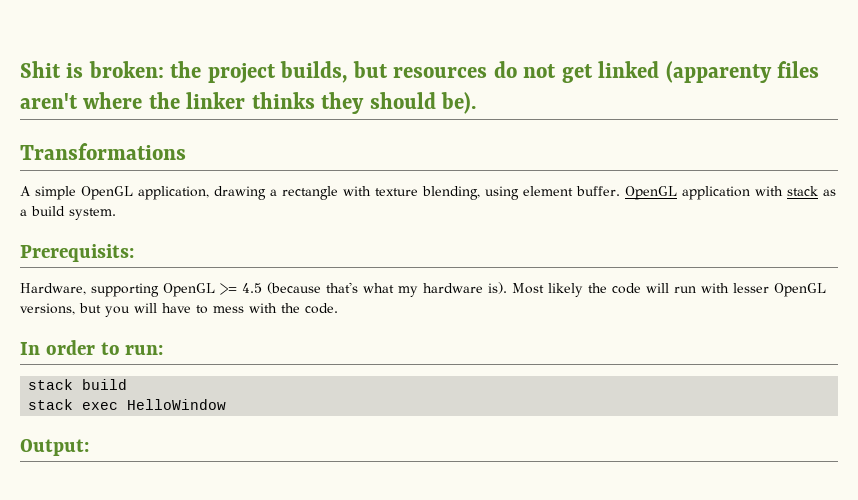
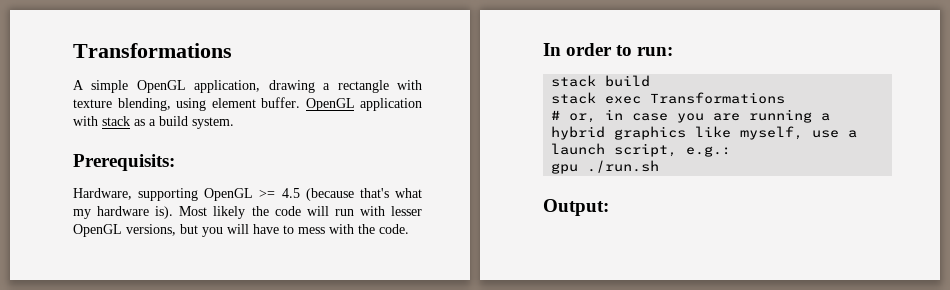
[20,61,820,83] [20,92,477,114] Shit is broken: the project builds, but resources do not get linked (apparenty files aren't where the linker thinks they should be). // -> (73, 50) none
[127,399,227,410] HelloWindow -> [650,92,786,104] [551,109,831,123] [551,126,858,140] [551,143,732,157] [551,160,660,174] Transformations // # or, in case you are running a hybrid graphics like myself, use a launch script, e.g.: // gpu ./run.sh

